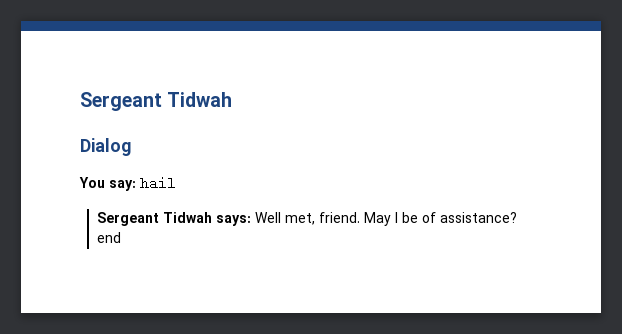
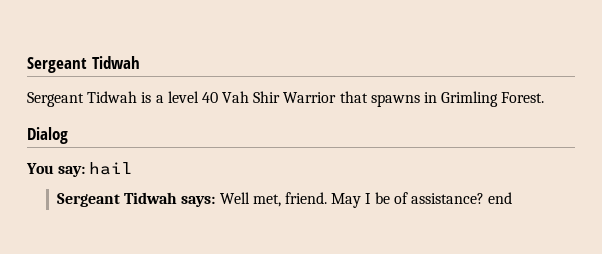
[80,92,233,111] Sergeant Tidwah -> [27,56,140,73] [27,91,545,107] Sergeant Tidwah // Sergeant Tidwah is a level 40 Vah Shir Warrior that spawns in Grimling Forest.

